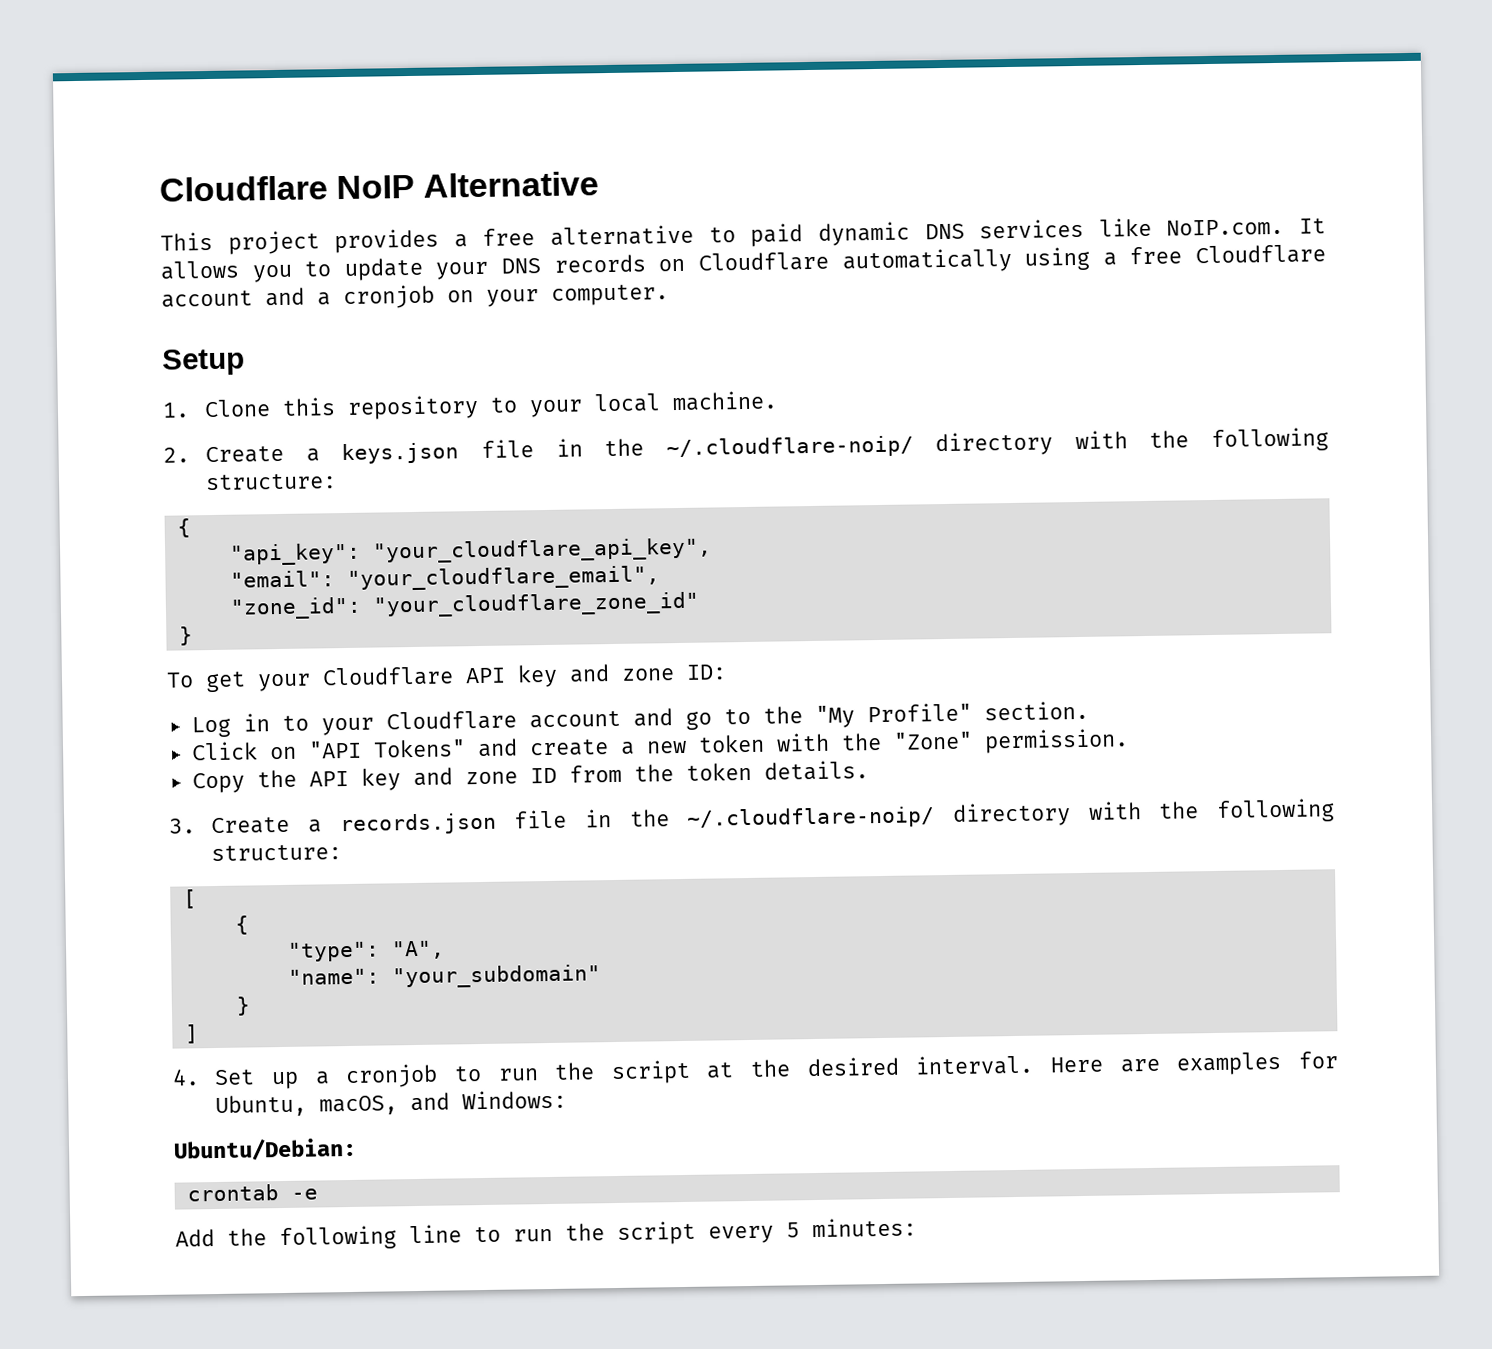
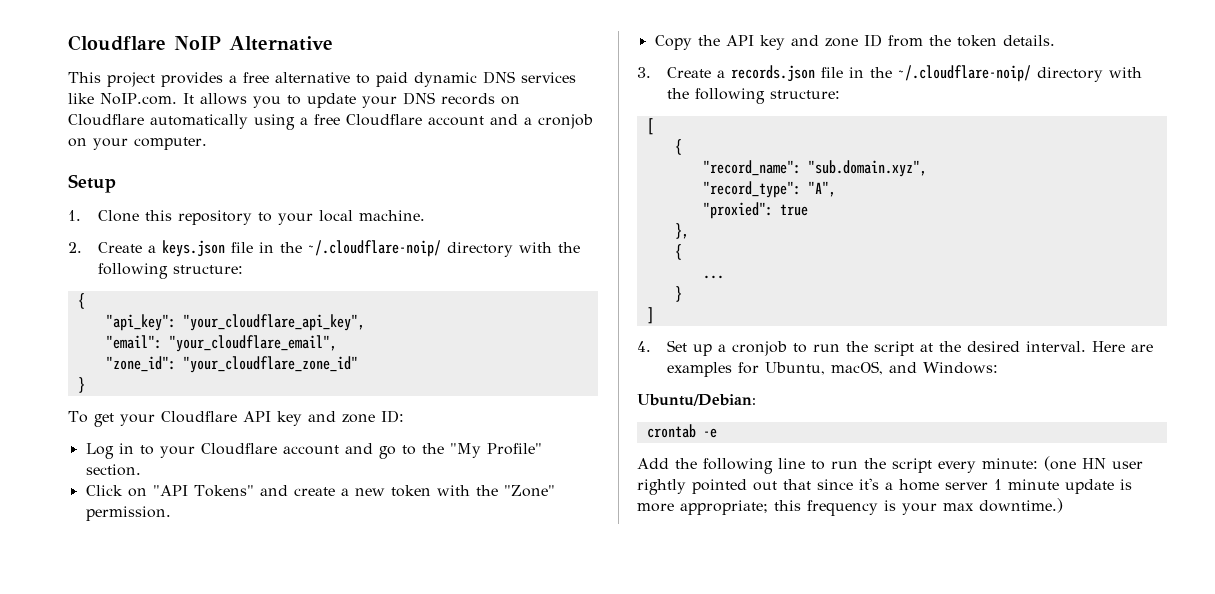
[286,940,445,962] [287,964,601,989] "type": "A", // "name": "your_subdomain" -> [702,160,927,177] [702,181,836,198] [702,202,808,219] [674,223,689,239] [674,244,682,260] [702,275,724,279] "record_name": "sub.domain.xyz", // "record_type": "A", // "proxied": true // }, // { // ...
[786,1217,917,1238] 5 minutes: -> [982,456,1143,471] [637,478,1132,495] [637,498,1063,516] minute: (one HN user rightly pointed out that since it's a home server 1 minute update is more appropriate; this frequency is your max downtime.)

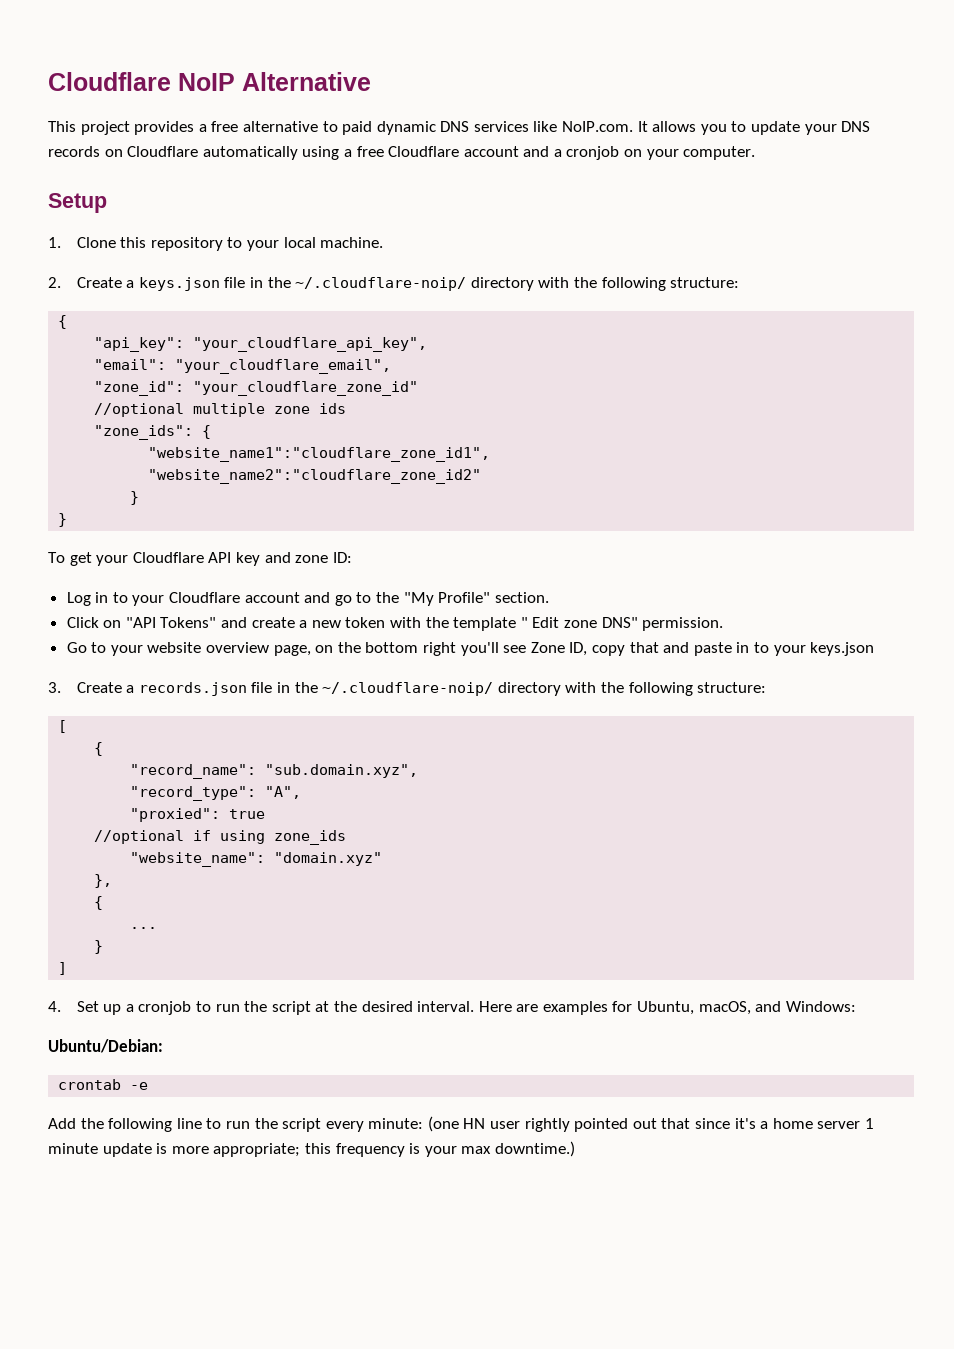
(358, 364) none -> [94,403,347,417] [94,425,212,440] [148,447,491,462] [148,469,482,484] [130,491,140,505] // //optional multiple zone ids // "zone_ids": { // "website_name1":"cloudflare_zone_id1", // "website_name2":"cloudflare_zone_id2" // }
[503,485,555,497] [85,506,171,521] [654,34,1055,50] "Zone" permission. // Copy the API key and zone ID from the token details. -> [453,617,724,631] [66,642,875,656] template " Edit zone DNS" permission. // Go to your website overview page, on the bottom right you'll see Zone ID, copy that and paste in to your keys.json
(808, 210) none -> [94,830,347,845] [130,852,383,867] // //optional if using zone_ids // "website_name": "domain.xyz"

